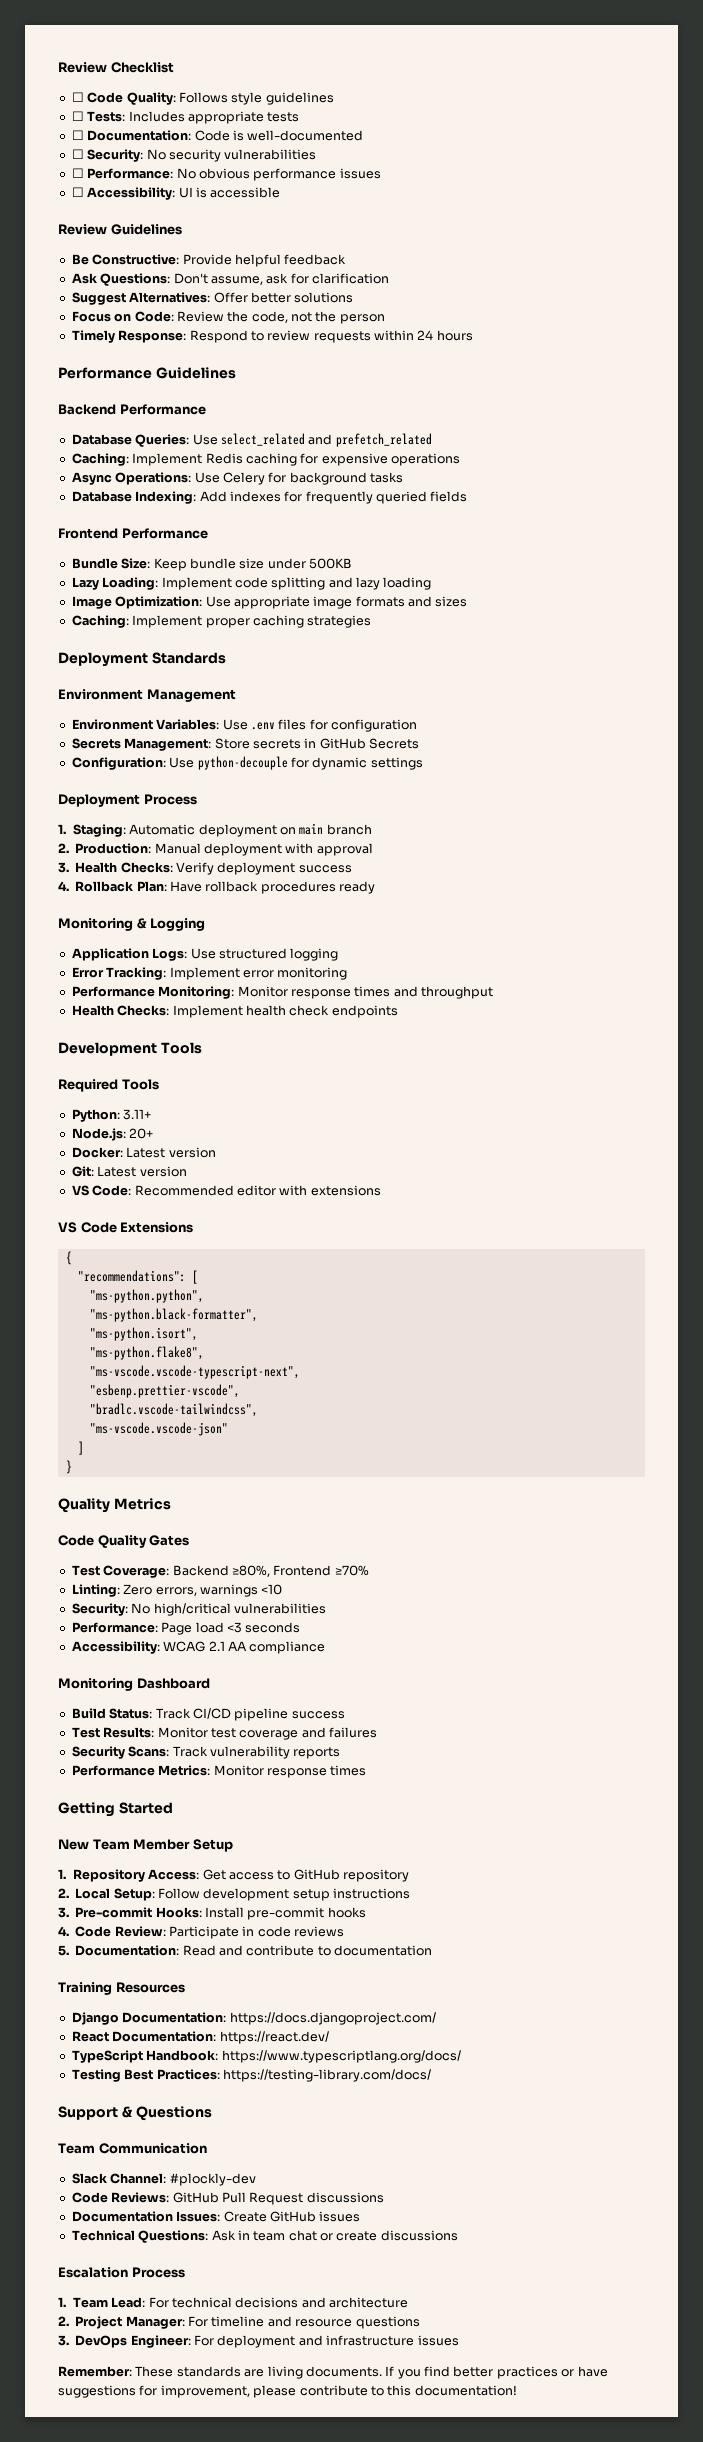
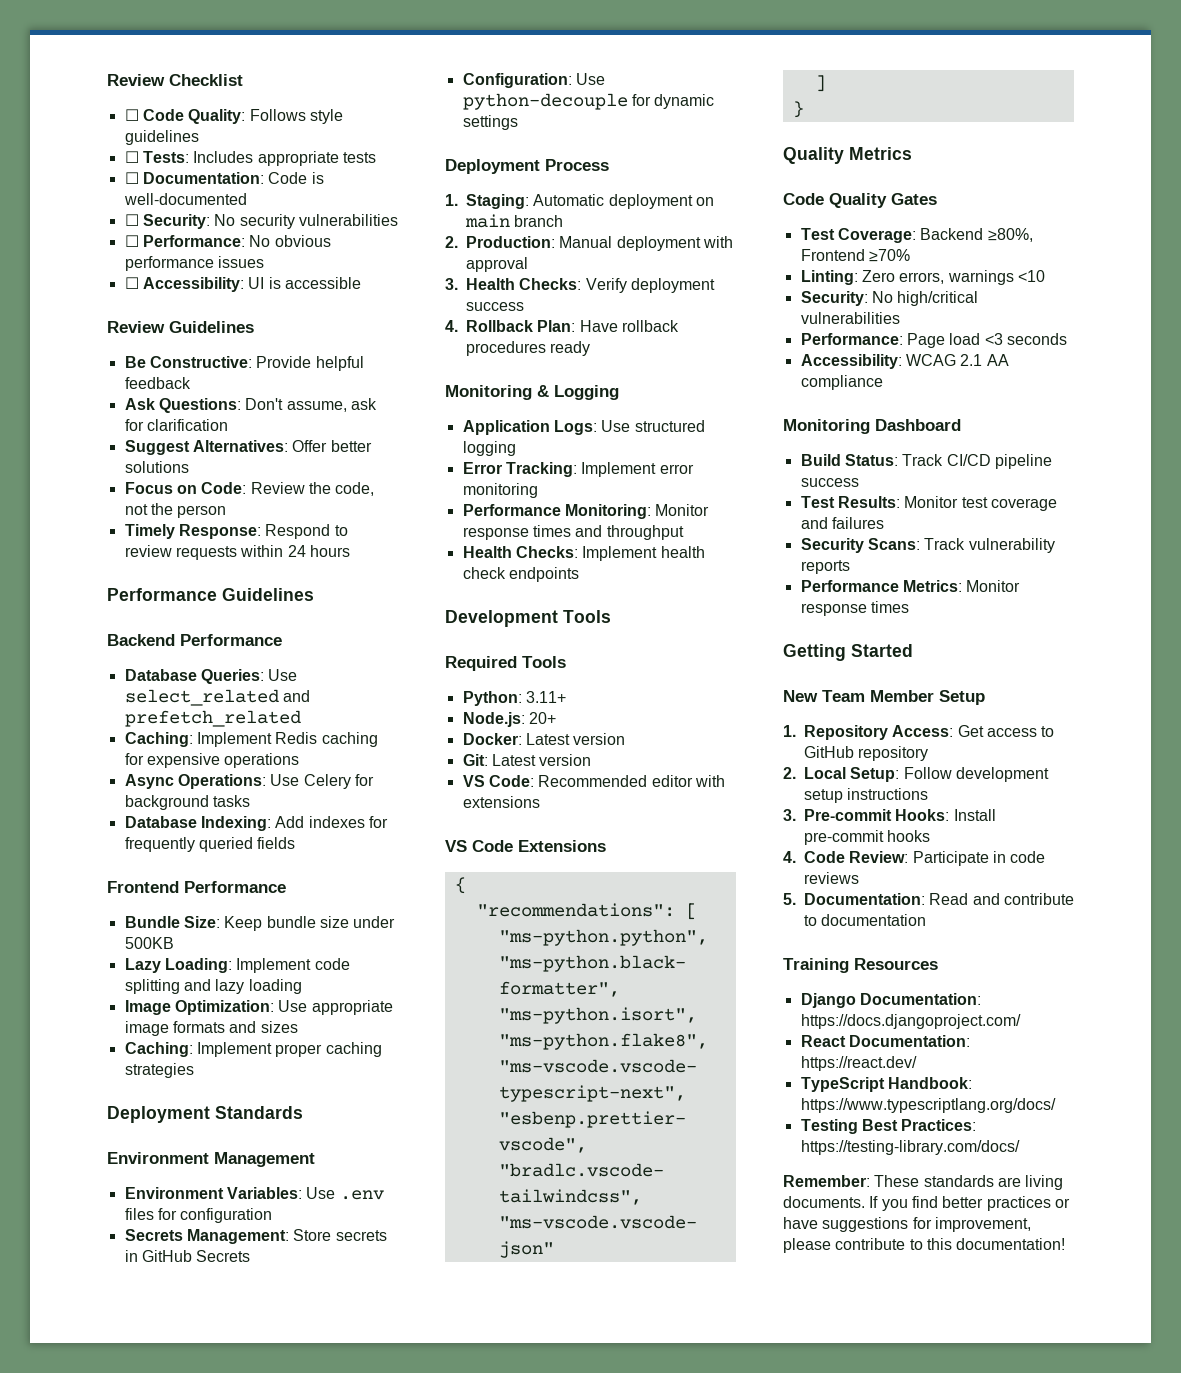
[58,2106,212,2121] [58,2143,207,2154] [71,2173,256,2186] [71,2192,384,2205] [71,2211,361,2222] [71,2230,458,2243] [58,2267,185,2278] [58,2297,409,2308] [58,2316,420,2329] [58,2335,459,2348] // Support & Questions // Team Communication // Slack Channel: #plockly-dev // Code Reviews: GitHub Pull Request discussions // Documentation Issues: Create GitHub issues // Technical Questions: Ask in team chat or create discussions // Escalation Process // 1. Team Lead: For technical decisions and architecture // 2. Project Manager: For timeline and resource questions // 3. DevOps Engineer: For deployment and infrastructure issues -> (1020, 1147) none

